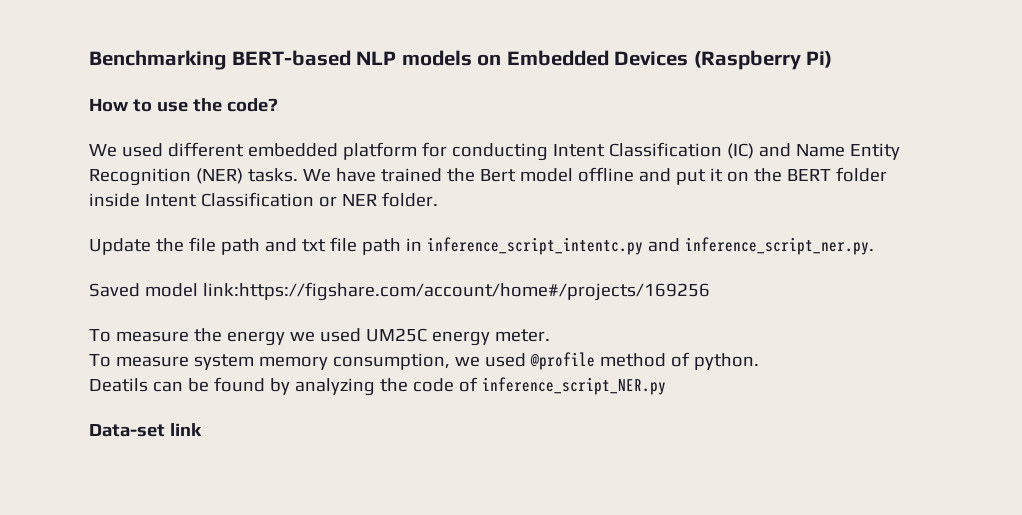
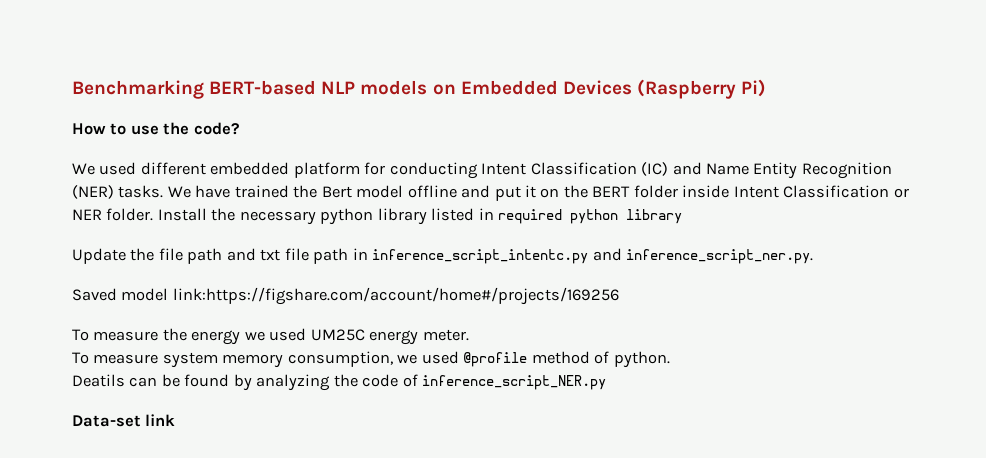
(438, 199) none -> [157,208,683,225] Install the necessary python library listed in required python library

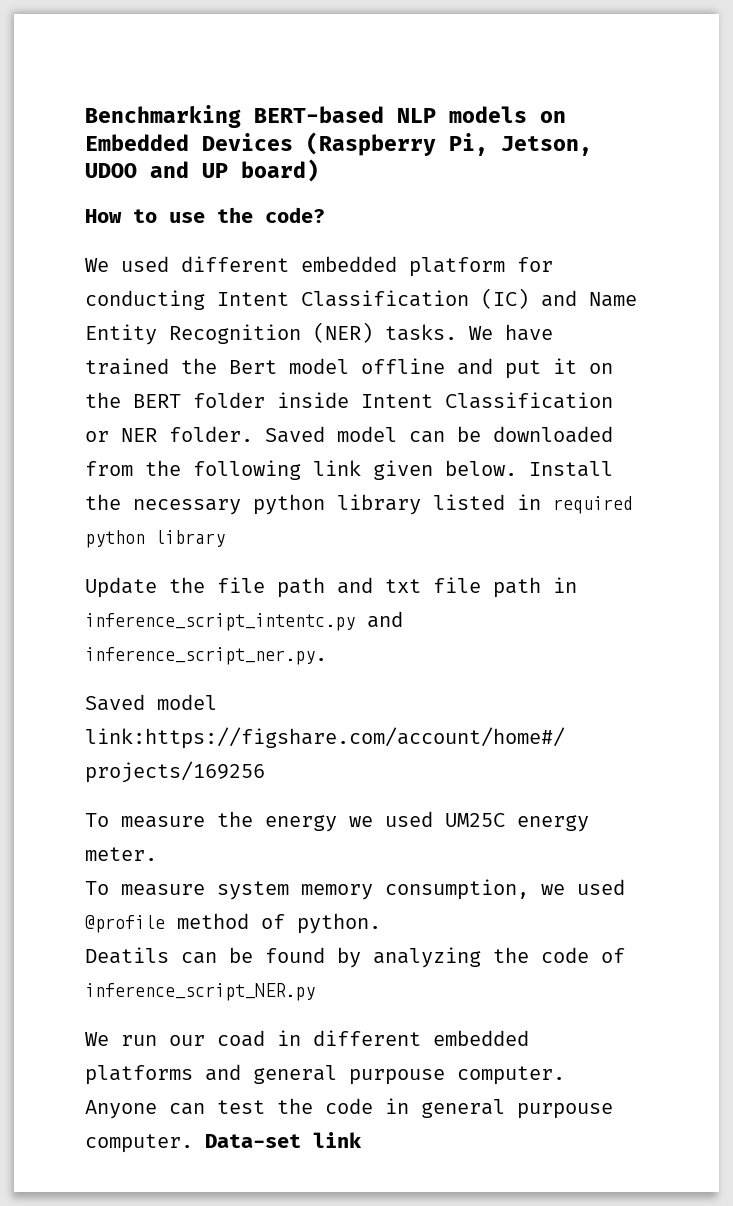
[741,79,767,97] Pi) -> [449,133,592,156] [85,159,319,182] Pi, Jetson, UDOO and UP board)
(154, 214) none -> [265,426,613,443] [85,460,517,480] Saved model can be downloaded from the following link given below.
(607, 382) none -> [85,1030,529,1047] [85,1064,565,1085] [85,1098,613,1119] [85,1134,193,1153] We run our coad in different embedded platforms and general purpouse computer. Anyone can test the code in general purpouse computer.

